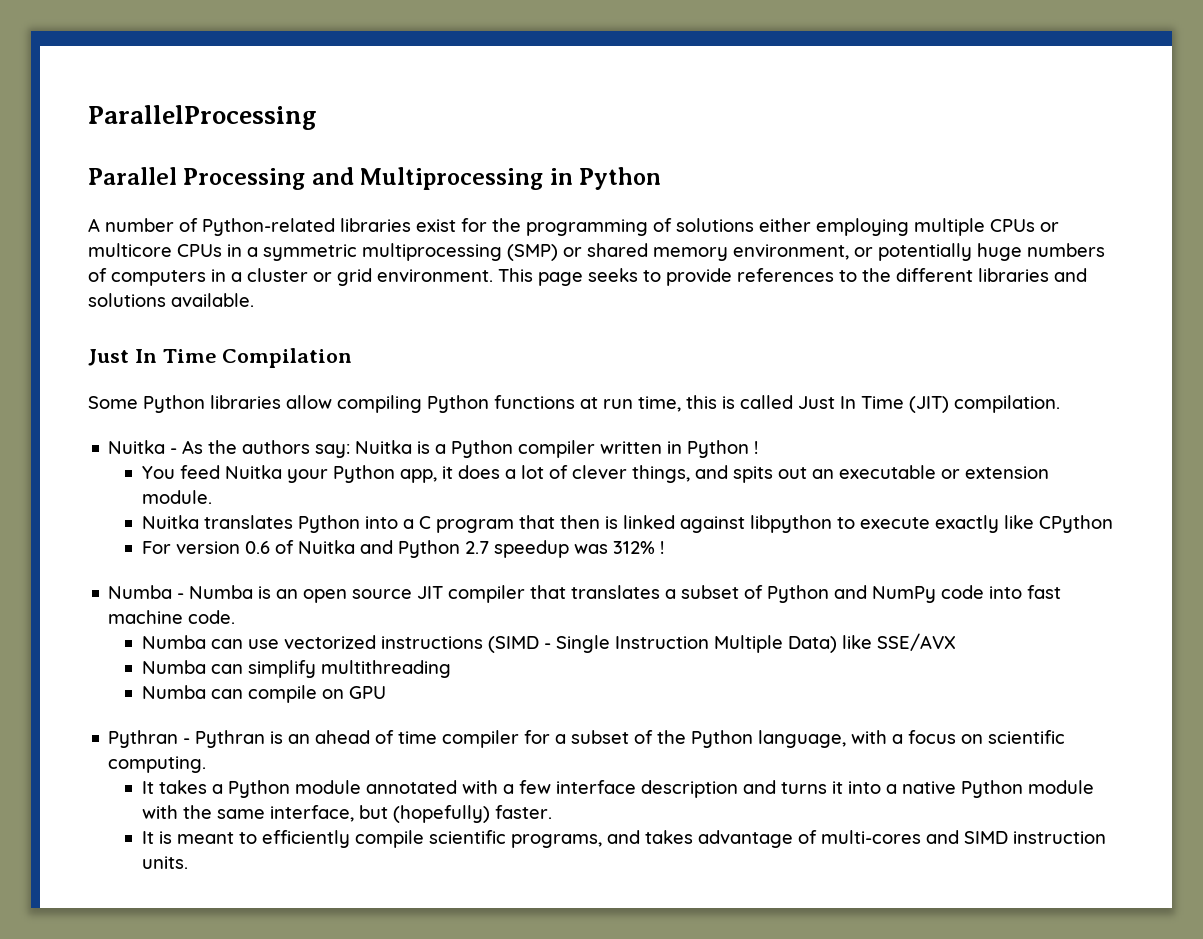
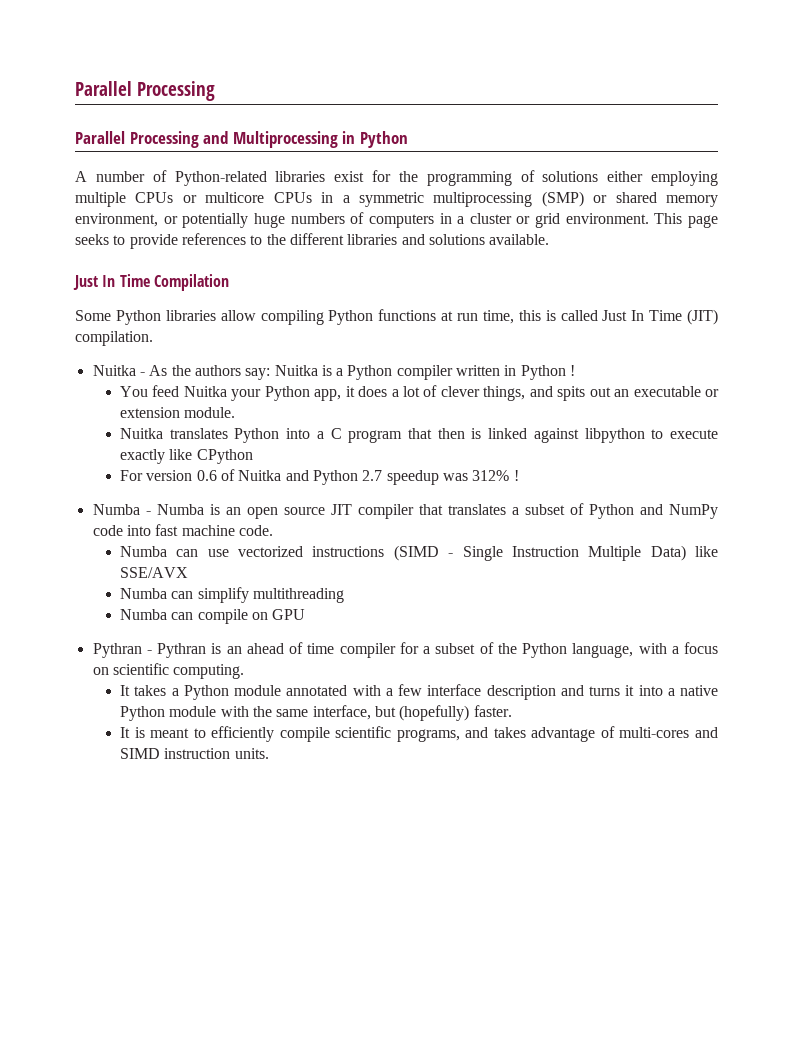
[88,105,317,130] ParallelProcessing -> [75,81,215,101] Parallel Processing

